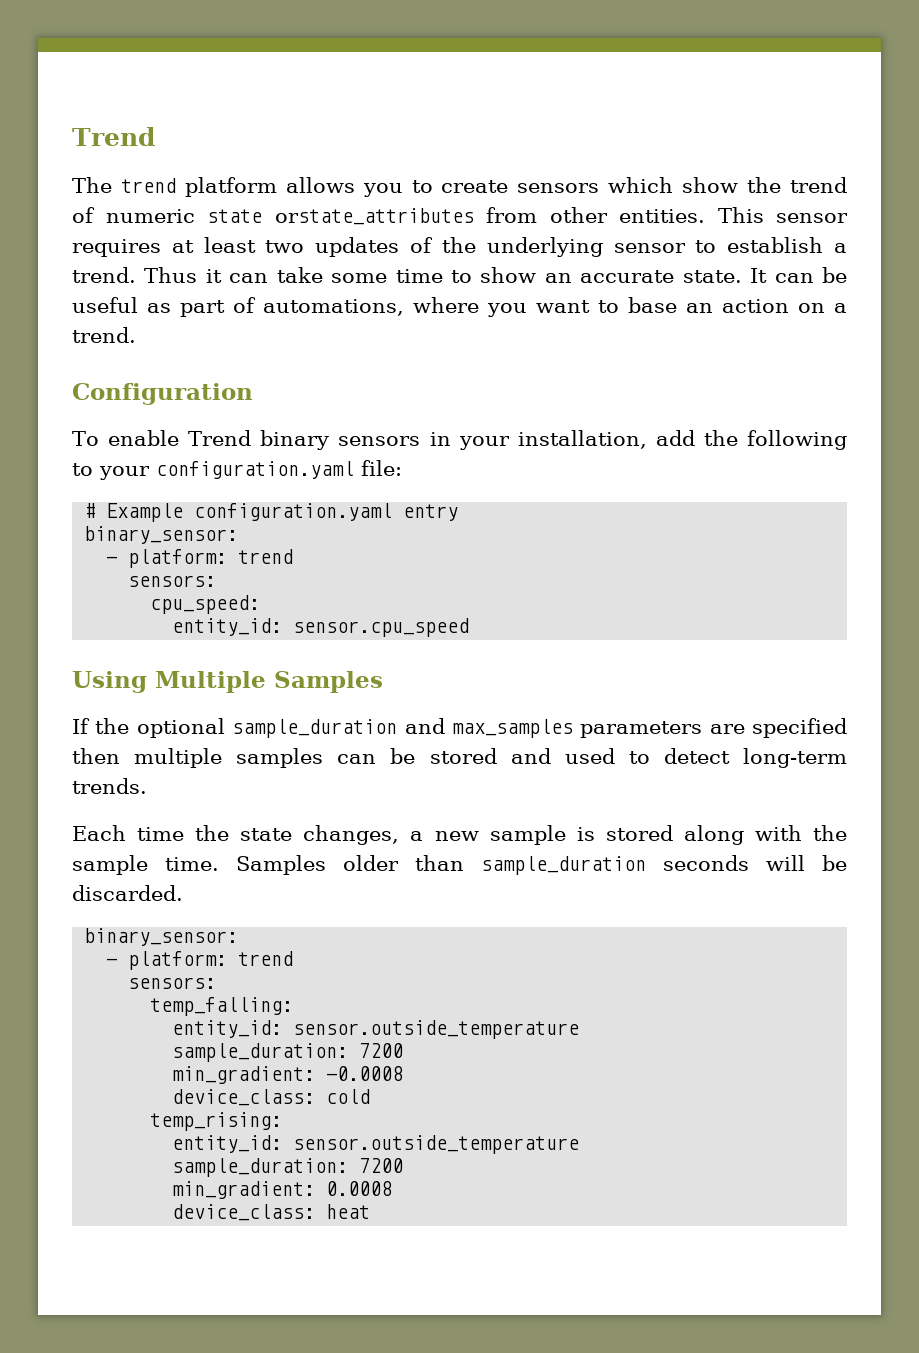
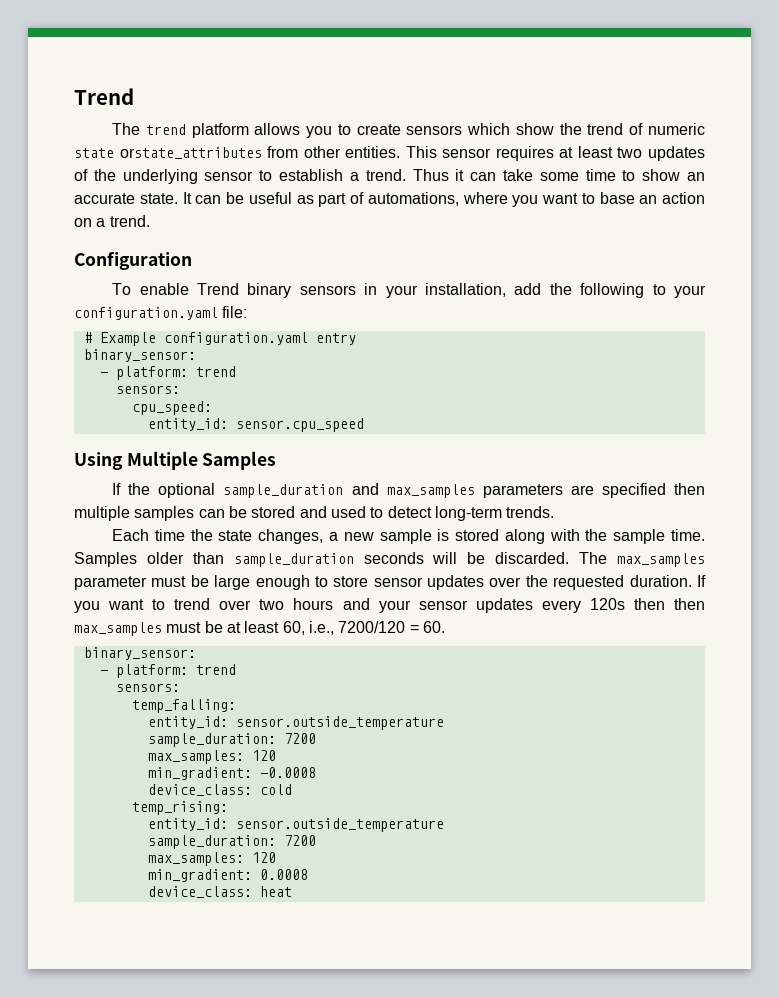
(183, 893) none -> [579,552,706,567] [74,575,706,590] [74,598,705,613] [74,621,445,636] The max_samples parameter must be large enough to store sensor updates over the requested duration. If you want to trend over two hours and your sensor updates every 120s then then max_samples must be at least 60, i.e., 7200/120 = 60.
(404, 1050) none -> [147,750,276,764] // max_samples: 120
(404, 1165) none -> [147,852,276,866] // max_samples: 120

